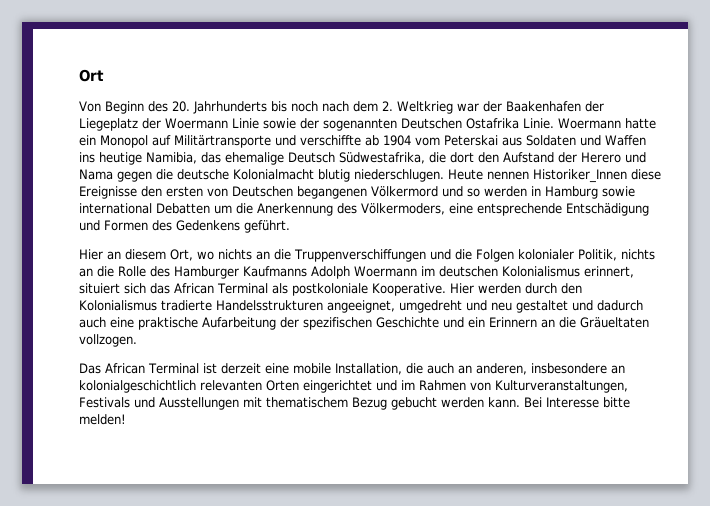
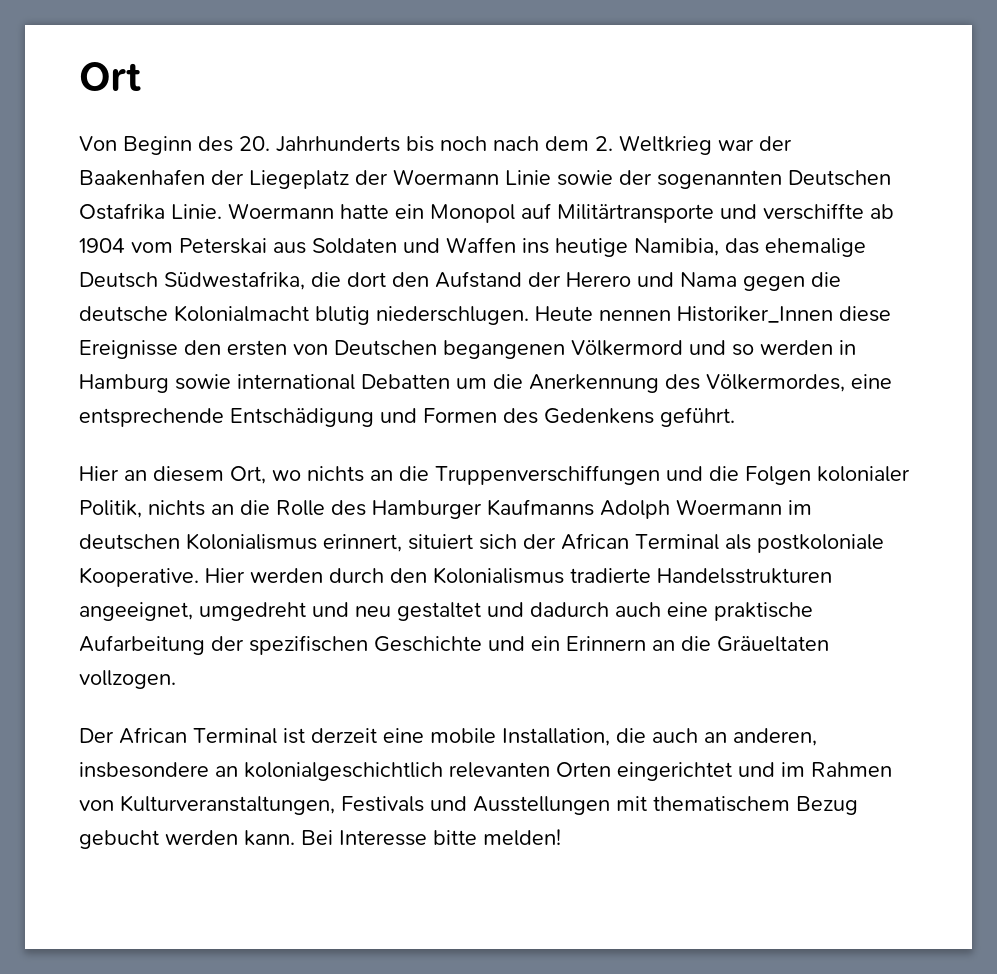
[361,203,445,215] Völkermoders, -> [706,374,845,392] Völkermordes,
[150,283,170,294] das -> [523,534,556,549] der
[79,363,101,374] Das -> [79,728,114,743] Der

